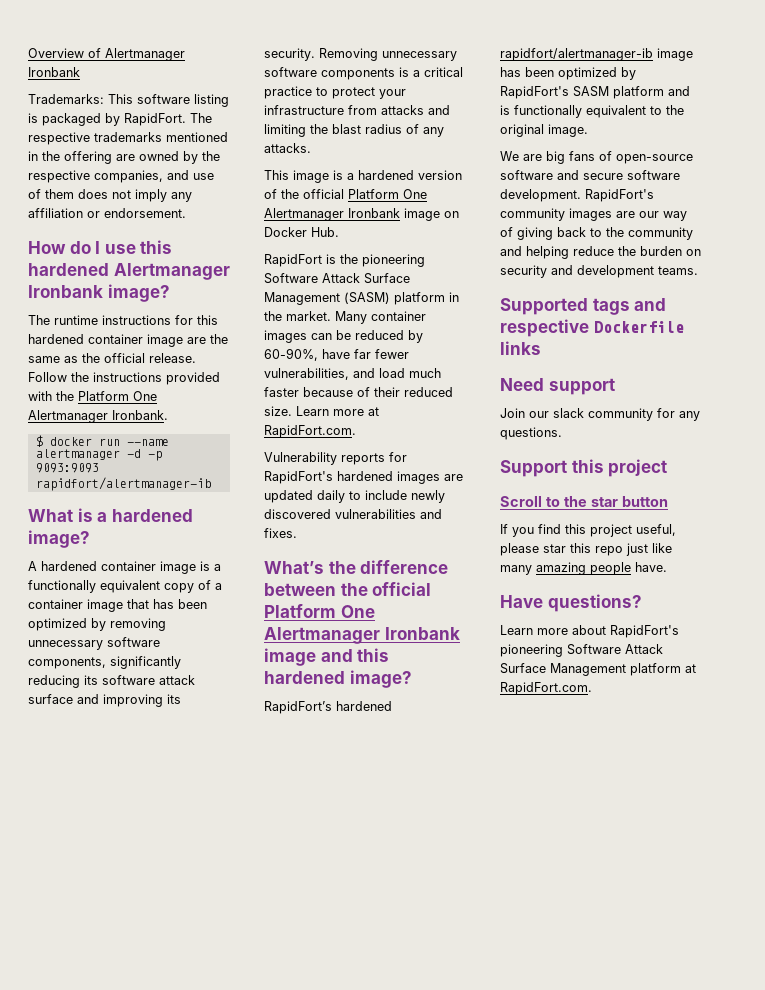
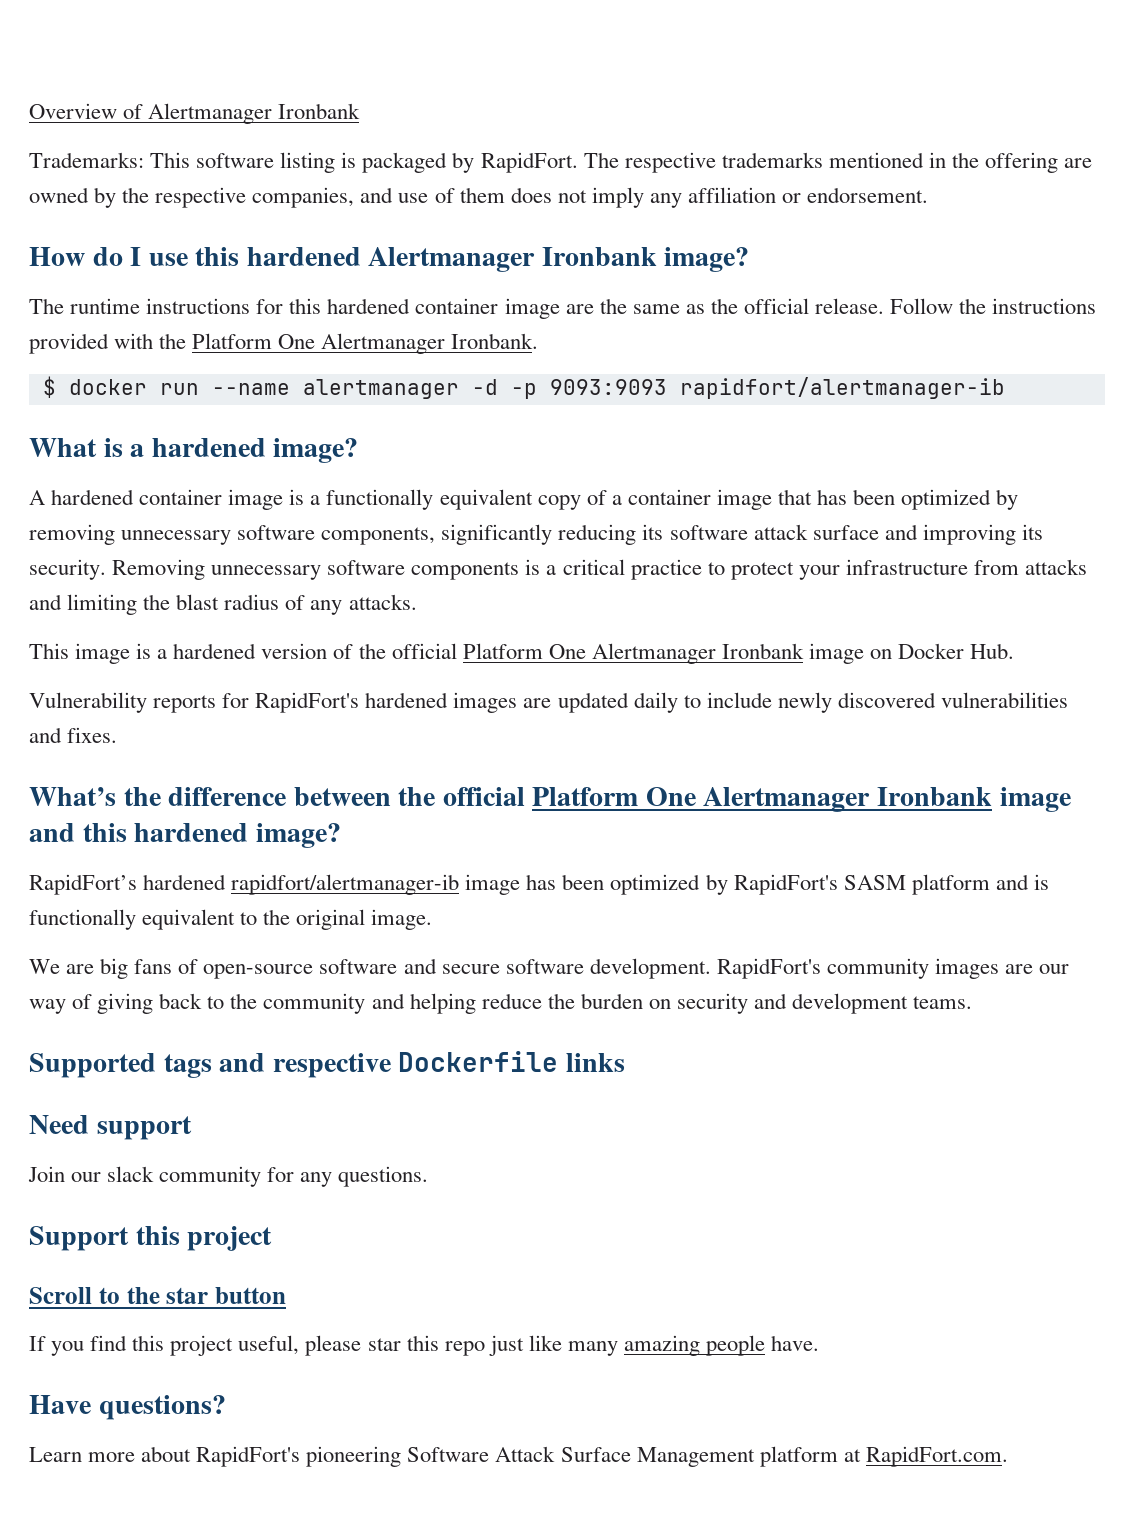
[264,254,425,267] [264,273,410,284] [264,292,459,305] [264,311,426,324] [264,330,423,343] [264,348,409,361] [264,368,441,380] [264,387,453,397] [264,406,379,416] [264,425,356,438] // RapidFort is the pioneering Software Attack Surface Management (SASM) platform in the market. Many container images can be reduced by 60-90%, have far fewer vulnerabilities, and load much faster because of their reduced size. Learn more at RapidFort.com. -> (1015, 651) none

